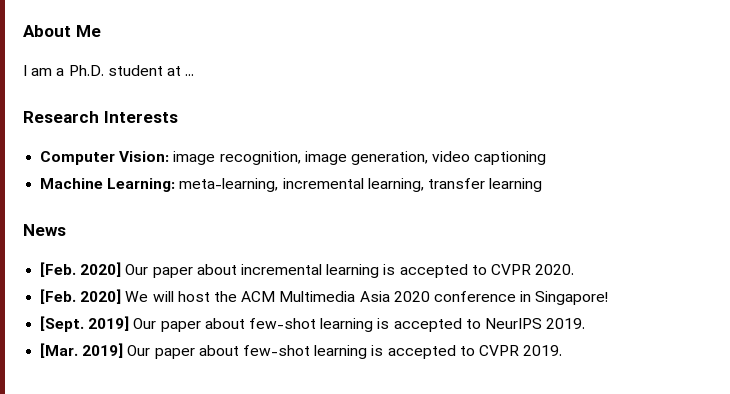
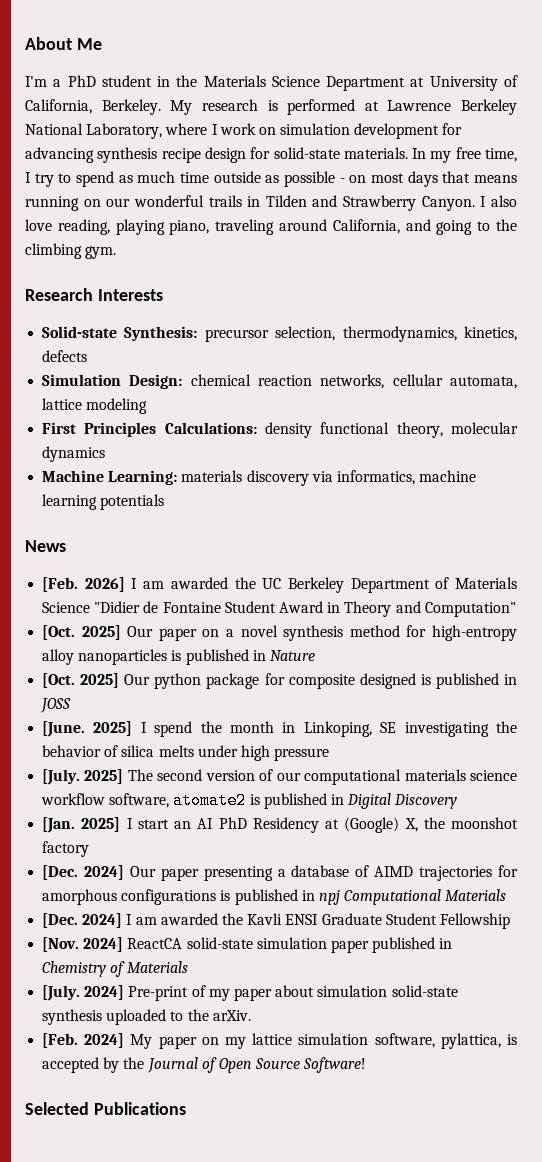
[23,65,195,76] [23,111,178,123] [40,151,547,165] [40,178,543,192] I am a Ph.D. student at ... // Research Interests // Computer Vision: image recognition, image generation, video captioning // Machine Learning: meta-learning, incremental learning, transfer learning -> [25,75,518,91] [25,99,517,115] [25,123,463,139] [25,147,518,163] [25,171,518,187] [25,195,517,211] [25,219,517,235] [25,243,117,259] [25,288,163,301] [42,326,517,342] [42,350,88,362] [42,374,517,389] [42,398,148,414] [42,422,518,438] [42,446,106,462] [42,470,477,486] [42,494,165,510] I'm a PhD student in the Materials Science Department at University of California, Berkeley. My research is performed at Lawrence Berkeley National Laboratory, where I work on simulation development for advancing synthesis recipe design for solid-state materials. In my free time, I try to spend as much time outside as possible - on most days that means running on our wonderful trails in Tilden and Strawberry Canyon. I also love reading, playing piano, traveling around California, and going to the climbing gym. // Research Interests // Solid-state Synthesis: precursor selection, thermodynamics, kinetics, defects // Simulation Design: chemical reaction networks, cellular automata, lattice modeling // First Principles Calculations: density functional theory, molecular dynamics // Machine Learning: materials discovery via informatics, machine learning potentials
[80,262,575,278] [40,289,609,305] [40,316,586,332] [40,343,563,359] 2020] Our paper about incremental learning is accepted to CVPR 2020. // [Feb. 2020] We will host the ACM Multimedia Asia 2020 conference in Singapore! // [Sept. 2019] Our paper about few-shot learning is accepted to NeurIPS 2019. // [Mar. 2019] Our paper about few-shot learning is accepted to CVPR 2019. -> [84,577,517,593] [42,601,516,617] [42,625,517,641] [42,649,315,665] [42,673,517,689] [40,698,72,713] [42,721,517,737] [42,745,330,761] [42,769,517,785] [41,792,458,809] [42,817,518,833] [42,841,90,857] [42,865,518,881] [42,889,507,905] [42,913,510,929] [42,937,453,953] [42,961,189,977] [42,985,458,1001] [42,1009,251,1025] [42,1033,517,1049] [42,1057,367,1073] [25,1102,186,1115] 2026] I am awarded the UC Berkeley Department of Materials Science "Didier de Fontaine Student Award in Theory and Computation" // [Oct. 2025] Our paper on a novel synthesis method for high-entropy alloy nanoparticles is published in Nature // [Oct. 2025] Our python package for composite designed is published in JOSS // [June. 2025] I spend the month in Linkoping, SE investigating the behavior of silica melts under high pressure // [July. 2025] The second version of our computational materials science workflow software, atomate2 is published in Digital Discovery // [Jan. 2025] I start an AI PhD Residency at (Google) X, the moonshot factory // [Dec. 2024] Our paper presenting a database of AIMD trajectories for amorphous configurations is published in npj Computational Materials // [Dec. 2024] I am awarded the Kavli ENSI Graduate Student Fellowship // [Nov. 2024] ReactCA solid-state simulation paper published in Chemistry of Materials // [July. 2024] Pre-print of my paper about simulation solid-state synthesis uploaded to the arXiv. // [Feb. 2024] My paper on my lattice simulation software, pylattica, is accepted by the Journal of Open Source Software! // Selected Publications

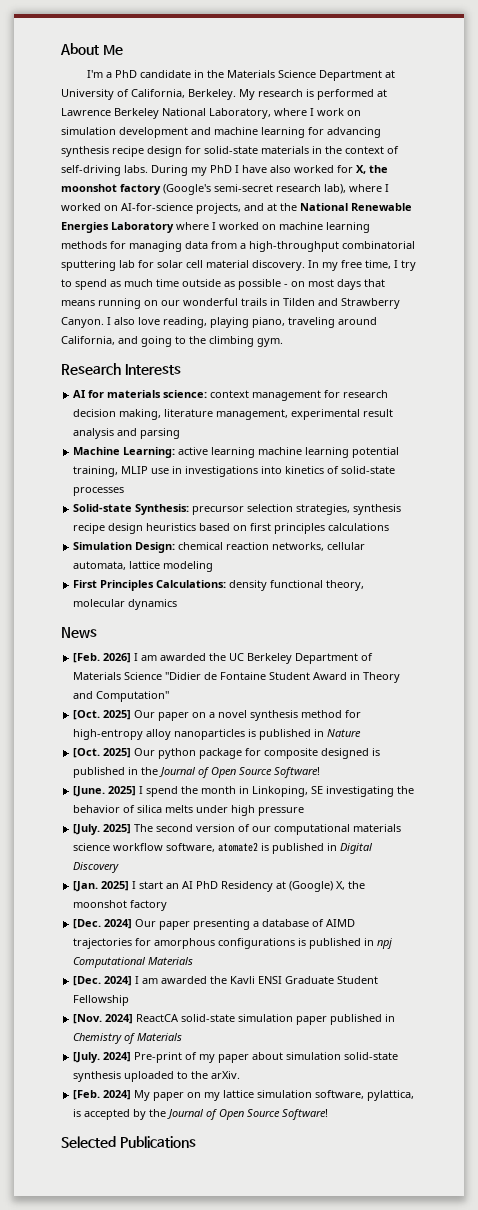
[101,75,152,87] student -> [139,70,191,78] candidate
(440, 131) none -> [191,127,305,138] and machine learning
[343,147,408,159] materials. -> [261,146,399,154] [61,165,388,176] [61,184,389,195] [61,203,412,214] [61,222,370,233] [61,241,415,252] [61,260,305,271] materials in the context of self-driving labs. During my PhD I have also worked for X, the moonshot factory (Google's semi-secret research lab), where I worked on AI-for-science projects, and at the National Renewable Energies Laboratory where I worked on machine learning methods for managing data from a high-throughput combinatorial sputtering lab for solar cell material discovery.
[42,326,517,342] [42,350,88,362] Solid-state Synthesis: precursor selection, thermodynamics, kinetics, defects -> [73,390,389,401] [73,409,394,420] [73,428,181,439] [73,447,400,458] [73,466,396,477] [73,487,125,496] [73,504,402,515] [73,523,390,534] AI for materials science: context management for research decision making, literature management, experimental result analysis and parsing // Machine Learning: active learning machine learning potential training, MLIP use in investigations into kinetics of solid-state processes // Solid-state Synthesis: precursor selection strategies, synthesis recipe design heuristics based on first principles calculations
[42,470,477,486] [42,494,165,510] // Machine Learning: materials discovery via informatics, machine learning potentials -> (178, 604) none
[40,698,72,713] JOSS -> [141,767,321,778] the Journal of Open Source Software!

